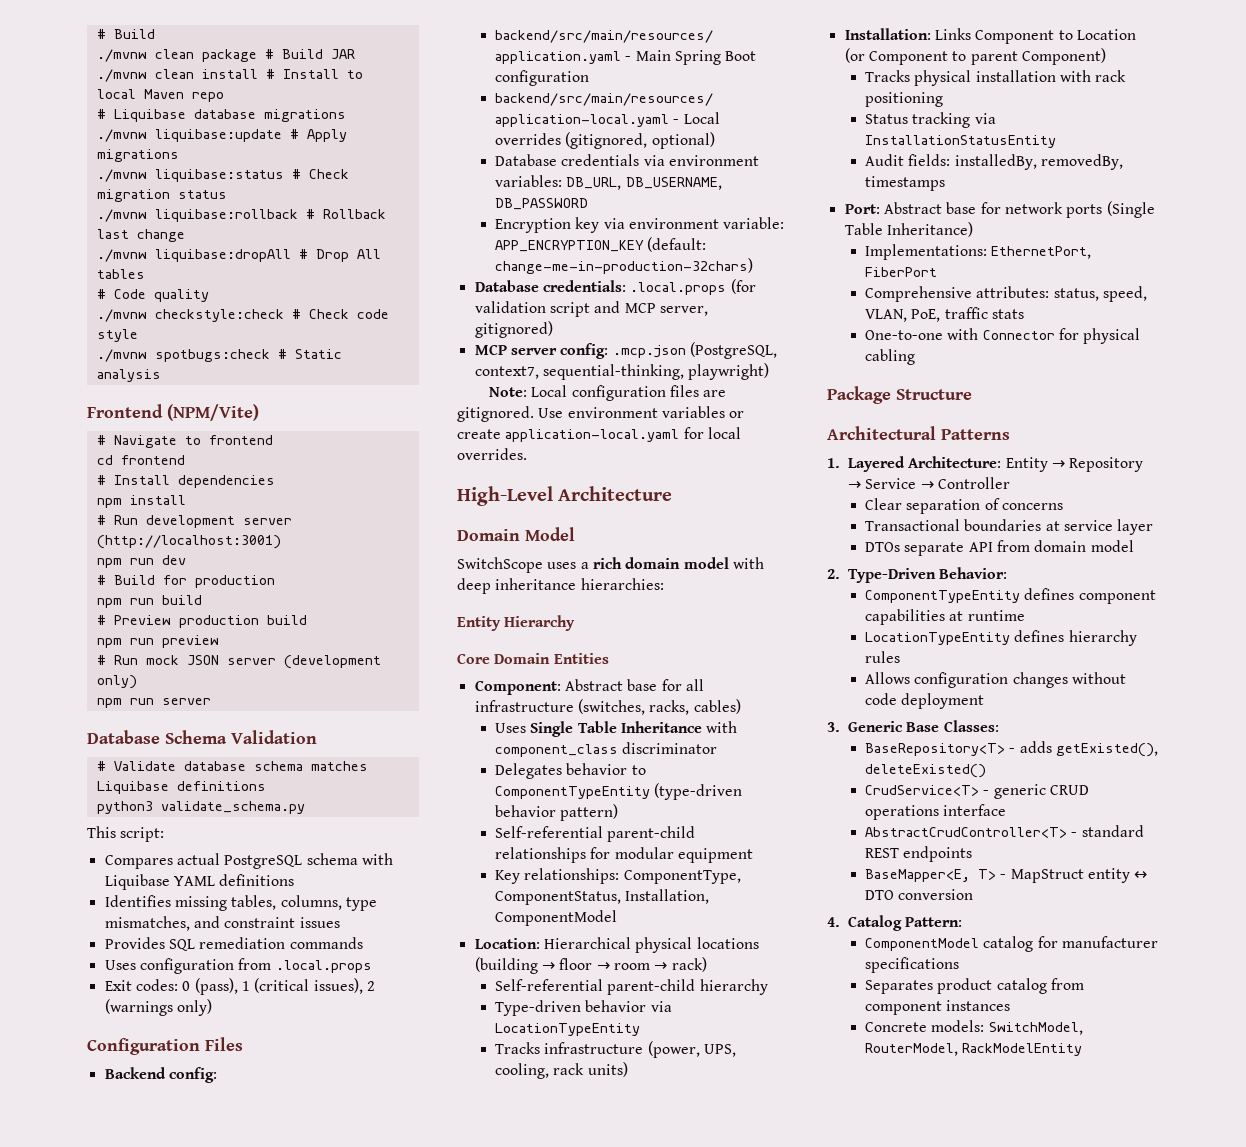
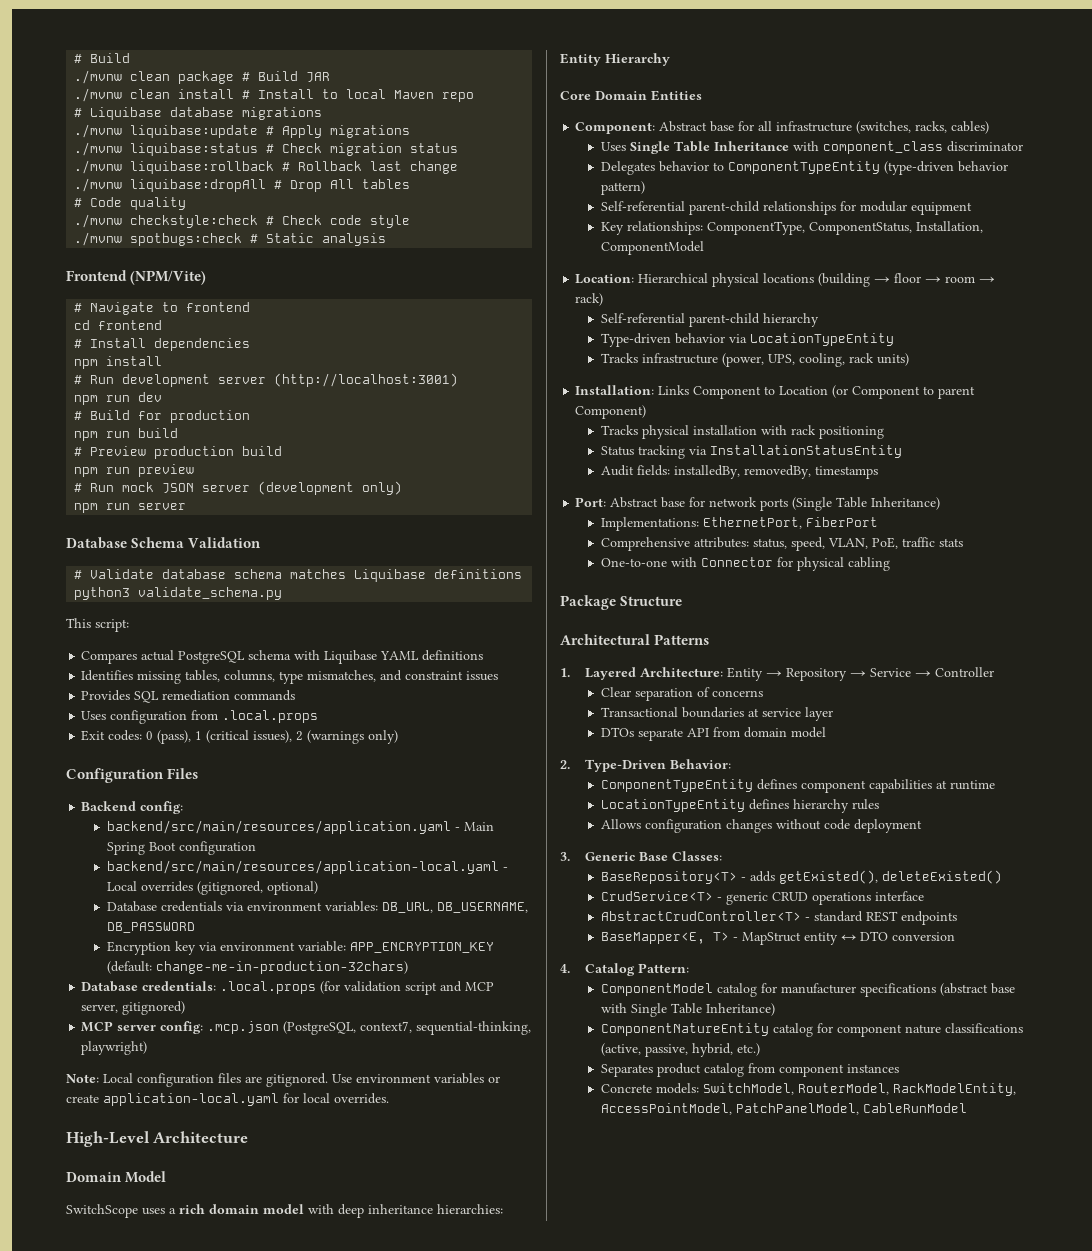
(960, 965) none -> [939,983,1015,996] [600,1003,775,1017] [600,1023,1023,1037] [600,1043,760,1057] (abstract base with Single Table Inheritance) // ComponentNatureEntity catalog for component nature classifications (active, passive, hybrid, etc.)
[962,1043,1083,1056] RackModelEntity -> [892,1083,1016,1096] [600,1103,967,1115] RackModelEntity, AccessPointModel, PatchPanelModel, CableRunModel

